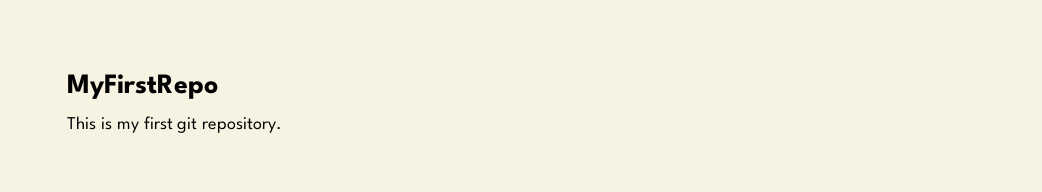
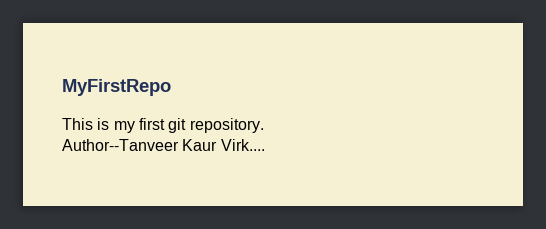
(283, 125) none -> [62,139,265,151] // Author--Tanveer Kaur Virk....

